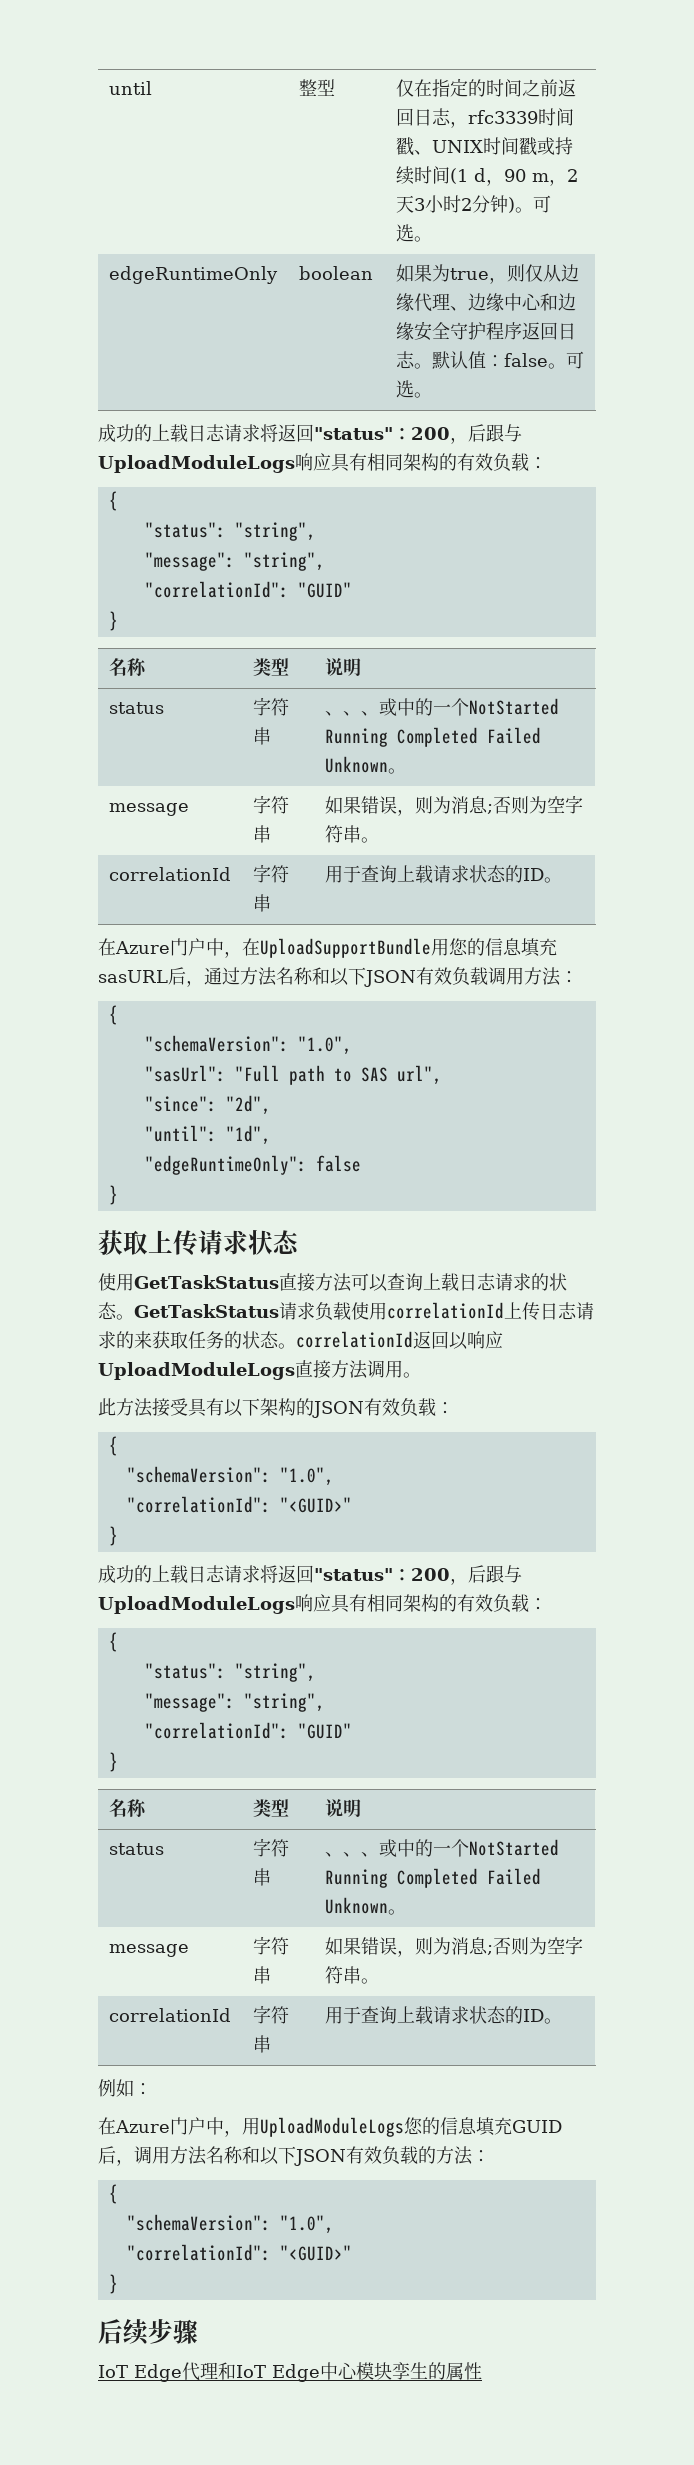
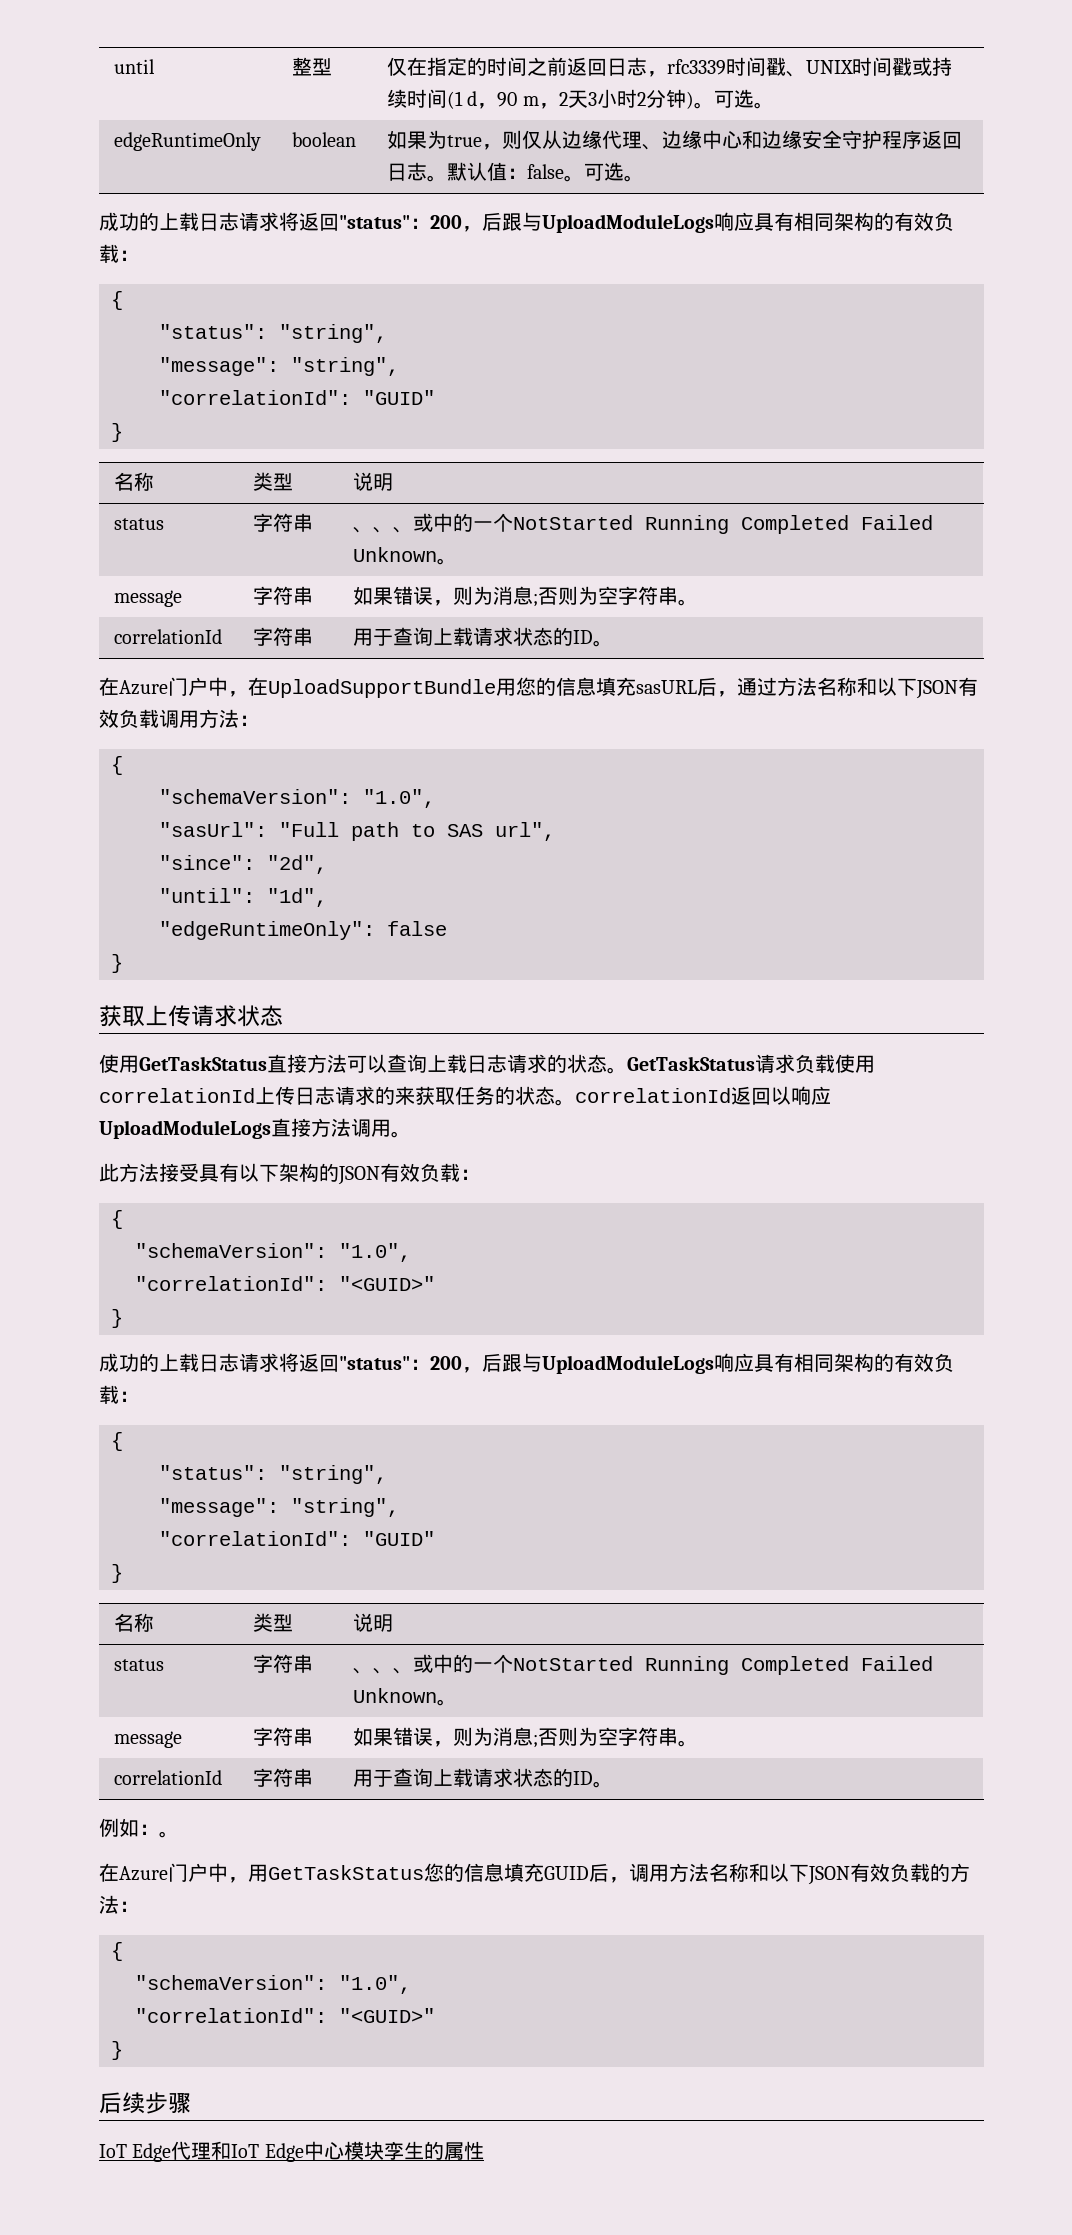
(152, 2089) none -> [159,1831,179,1838] 。
[260,2117,404,2137] UploadModuleLogs -> [268,1865,424,1880] GetTaskStatus

